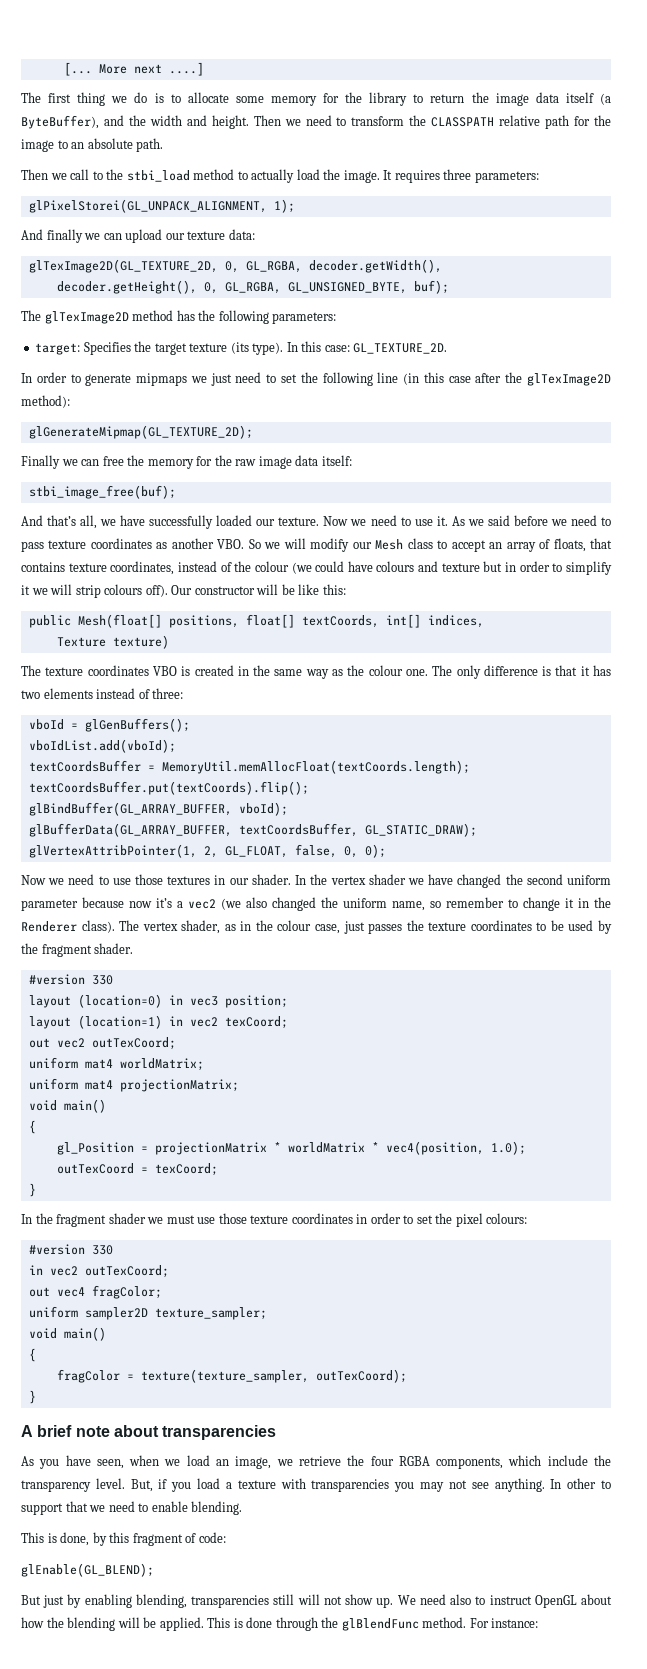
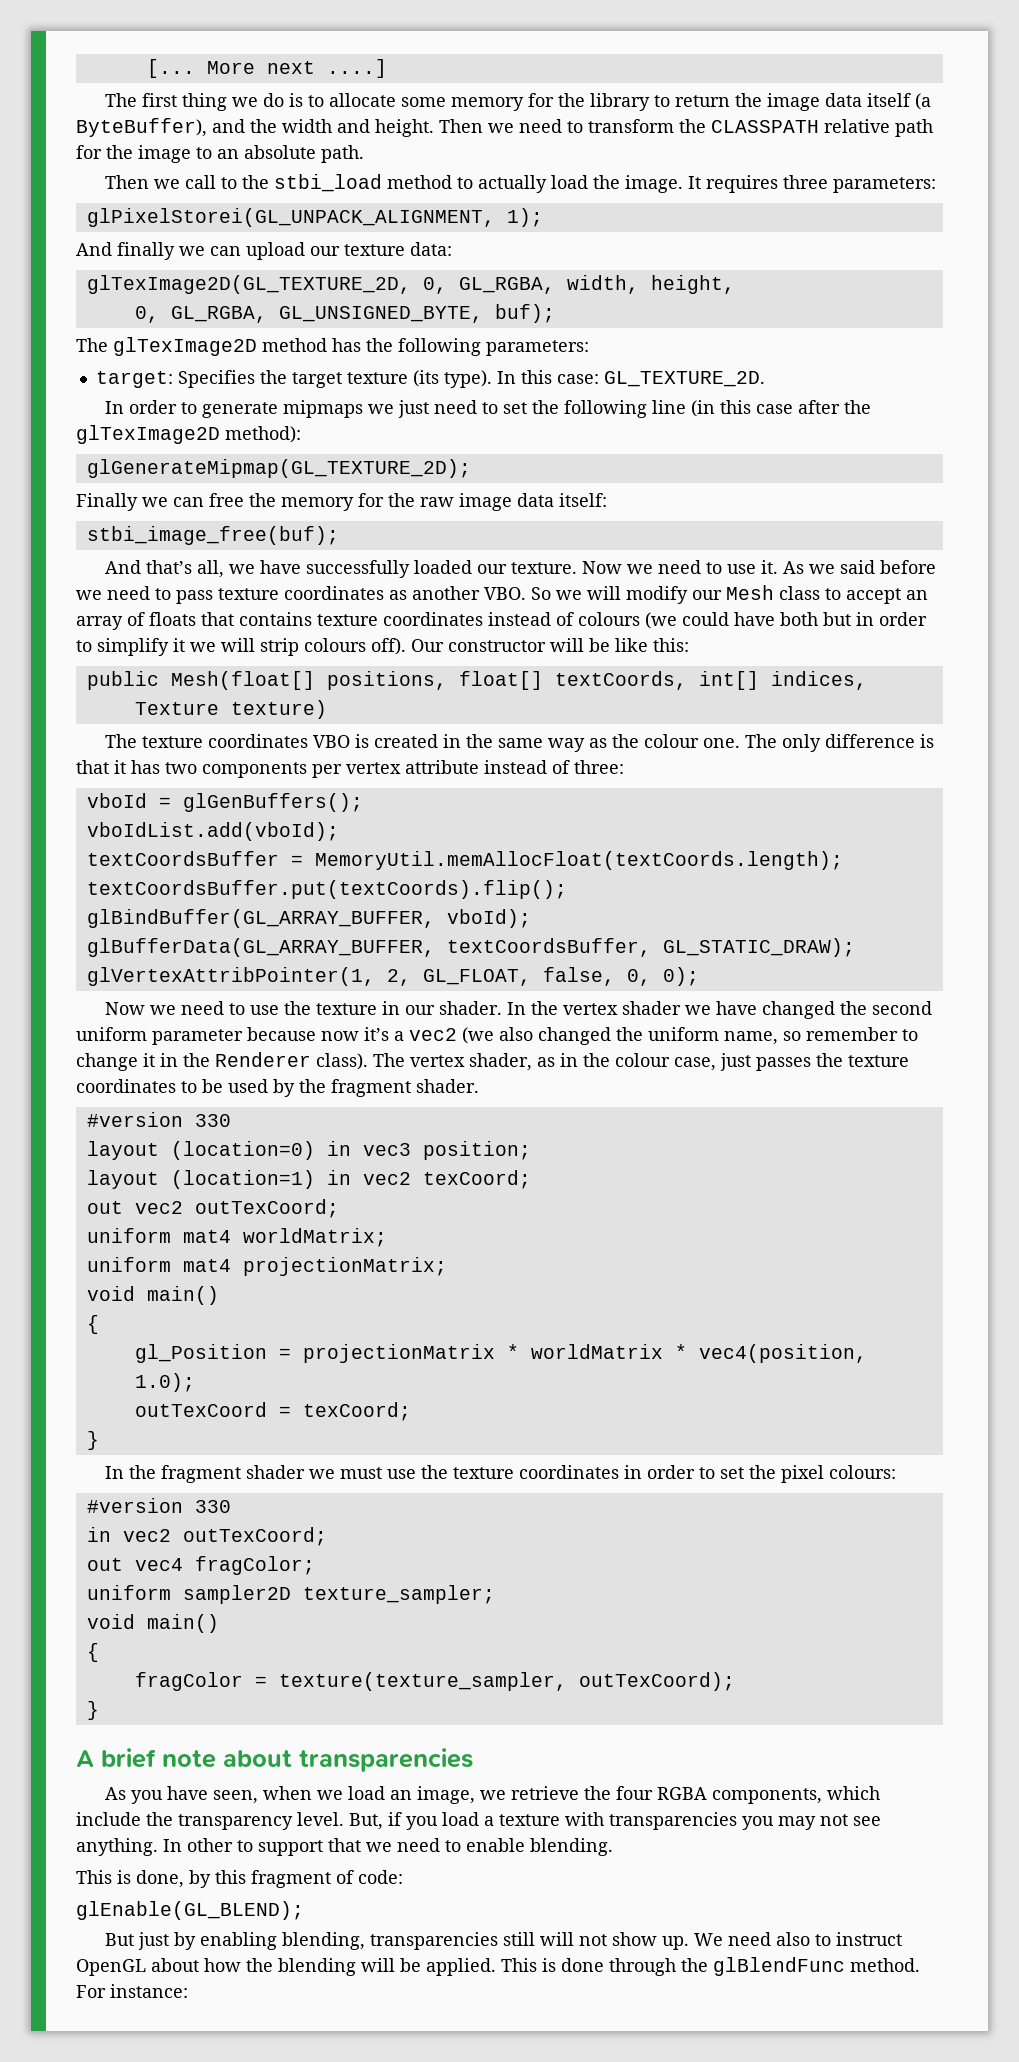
[308,259,442,273] [56,280,197,294] decoder.getWidth(), // decoder.getHeight(), -> [566,275,735,294] width, height, //
[553,538,586,552] floats, -> [149,612,196,626] floats
[110,561,289,575] coordinates, instead of the colour -> [383,612,640,626] coordinates instead of colours
[376,561,480,572] colours and texture -> [780,612,818,626] both
[43,688,93,699] elements -> [202,760,479,778] components per vertex attribute
[135,874,211,885] those textures -> [284,1001,378,1015] the texture
[218,1213,247,1224] those -> [421,1465,449,1479] the

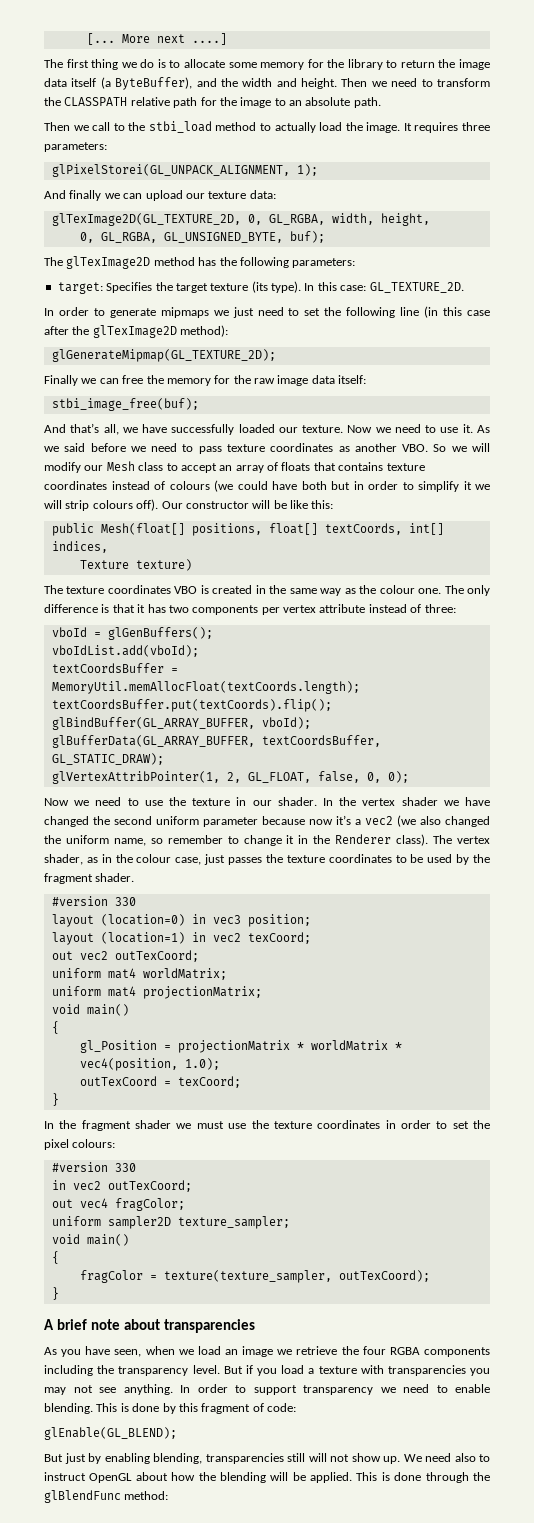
[417,1786,476,1804] image, -> [242,1346,274,1357] image
[712,1786,881,1804] [76,1812,141,1826] components, which include -> [424,1347,491,1357] [44,1365,93,1376] components including
[349,1813,383,1830] But, -> [223,1366,243,1374] But
[187,1838,233,1852] other -> [197,1384,228,1393] order
[328,1838,361,1852] that -> [303,1385,373,1395] transparency
[76,1870,184,1888] // This is done, -> [96,1403,160,1412] This is done
[850,1958,920,1972] [76,1984,188,1998] method. For instance: -> [124,1491,169,1500] method:

